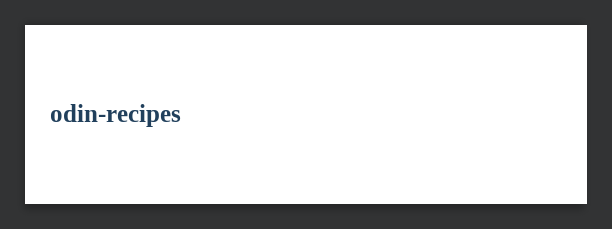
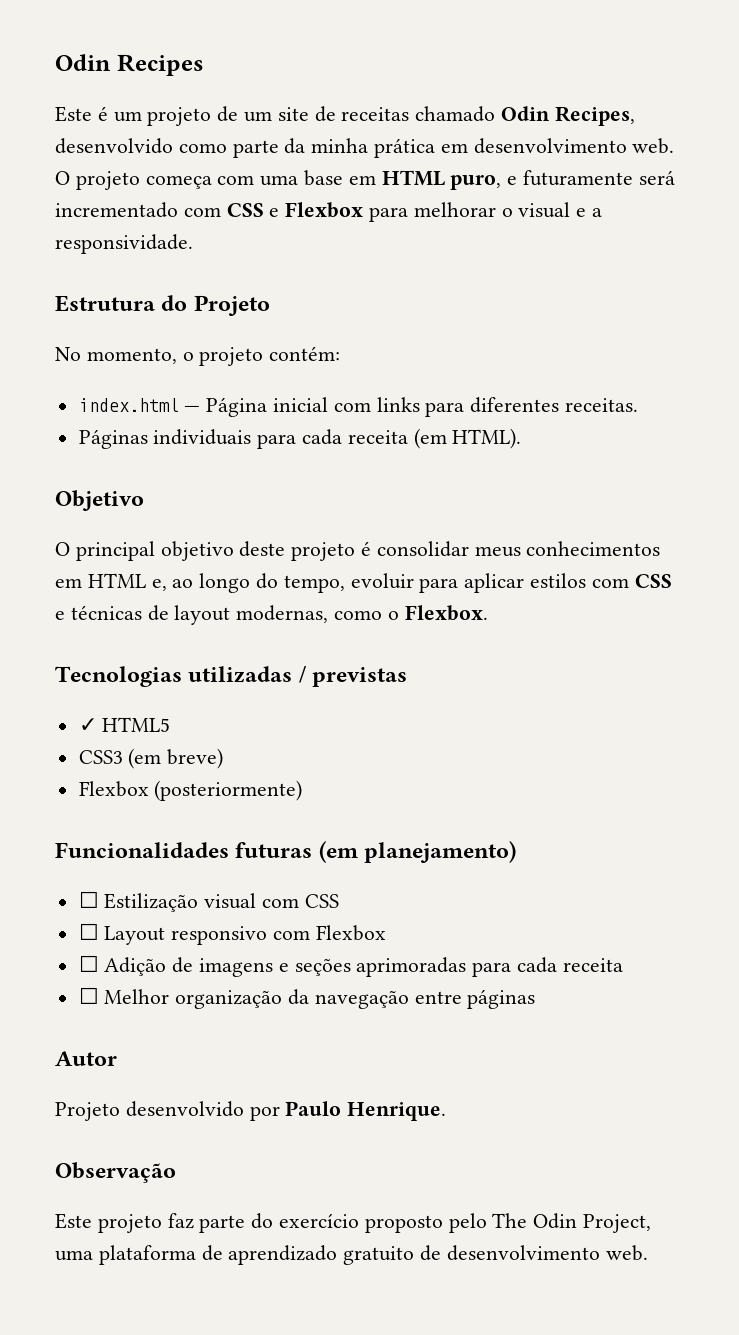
[50,104,181,127] odin-recipes -> [55,54,204,76] [55,106,635,126] [55,138,675,158] [55,170,675,190] [55,202,603,222] [55,234,193,254] [55,295,270,316] [55,346,341,366] [78,397,639,417] [78,428,522,449] [55,490,144,511] [55,541,661,561] [55,573,672,593] [55,605,488,625] [55,665,408,687] [78,717,171,732] [78,748,224,769] [78,780,303,801] [55,841,517,863] [78,891,339,912] [78,923,386,945] [78,955,623,977] [78,987,536,1009] [55,1051,117,1066] [55,1101,447,1121] [55,1162,176,1183] [55,1213,652,1233] [55,1245,648,1265] Odin Recipes // Este é um projeto de um site de receitas chamado Odin Recipes, desenvolvido como parte da minha prática em desenvolvimento web. O projeto começa com uma base em HTML puro, e futuramente será incrementado com CSS e Flexbox para melhorar o visual e a responsividade. // Estrutura do Projeto // No momento, o projeto contém: // index.html — Página inicial com links para diferentes receitas. // Páginas individuais para cada receita (em HTML). // Objetivo // O principal objetivo deste projeto é consolidar meus conhecimentos em HTML e, ao longo do tempo, evoluir para aplicar estilos com CSS e técnicas de layout modernas, como o Flexbox. // Tecnologias utilizadas / previstas // ✓ HTML5 // CSS3 (em breve) // Flexbox (posteriormente) // Funcionalidades futuras (em planejamento) // ☐ Estilização visual com CSS // ☐ Layout responsivo com Flexbox // ☐ Adição de imagens e seções aprimoradas para cada receita // ☐ Melhor organização da navegação entre páginas // Autor // Projeto desenvolvido por Paulo Henrique. // Observação // Este projeto faz parte do exercício proposto pelo The Odin Project, uma plataforma de aprendizado gratuito de desenvolvimento web.

